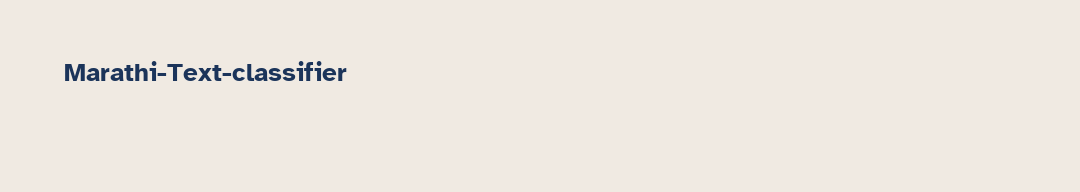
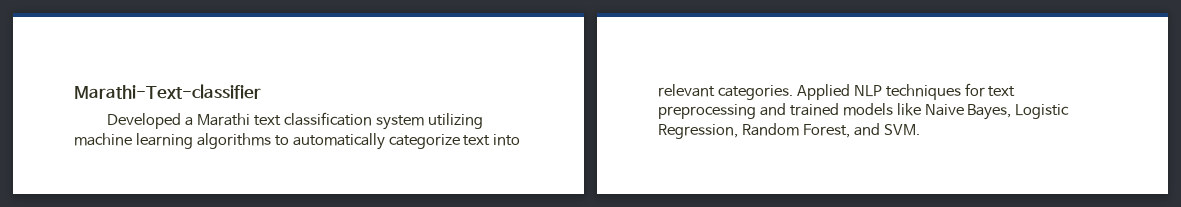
(347, 71) none -> [107,112,483,130] [74,133,521,150] [658,83,1016,100] [658,103,1070,120] [658,123,920,139] // Developed a Marathi text classification system utilizing machine learning algorithms to automatically categorize text into relevant categories. Applied NLP techniques for text preprocessing and trained models like Naive Bayes, Logistic Regression, Random Forest, and SVM.

